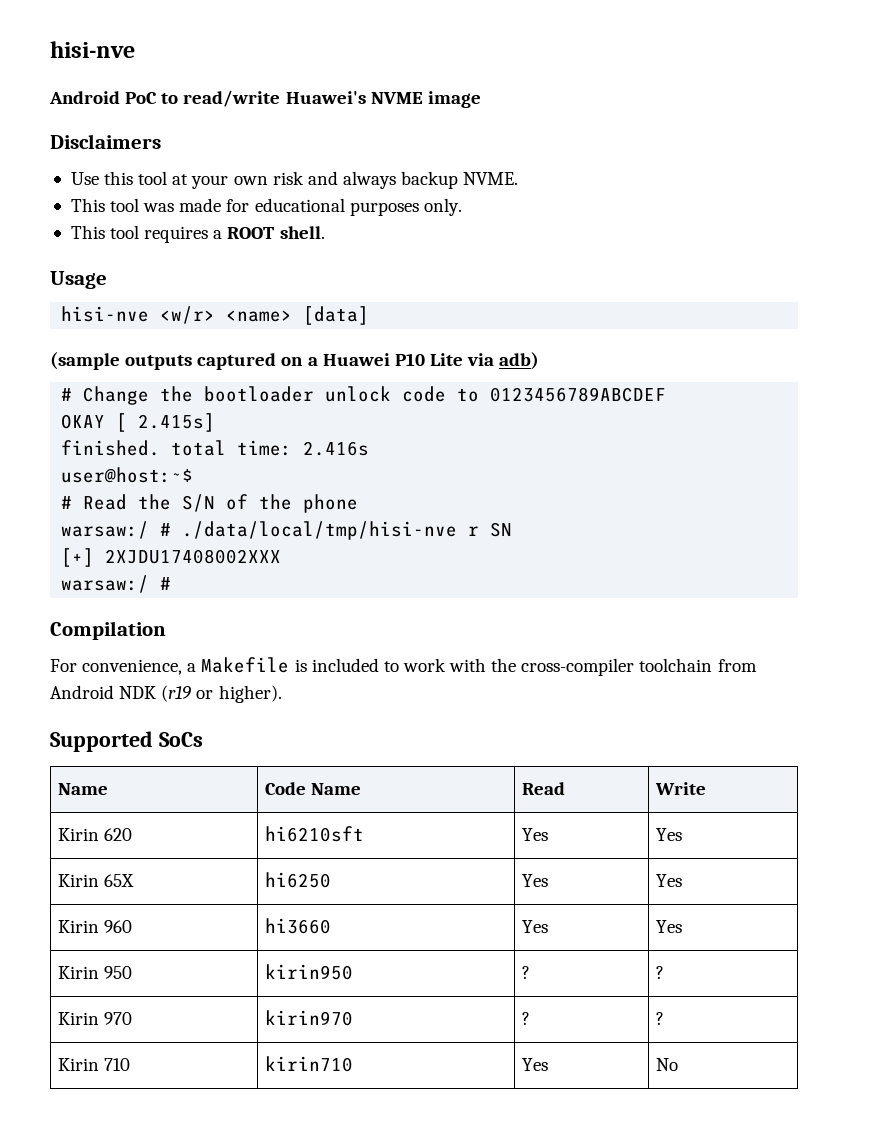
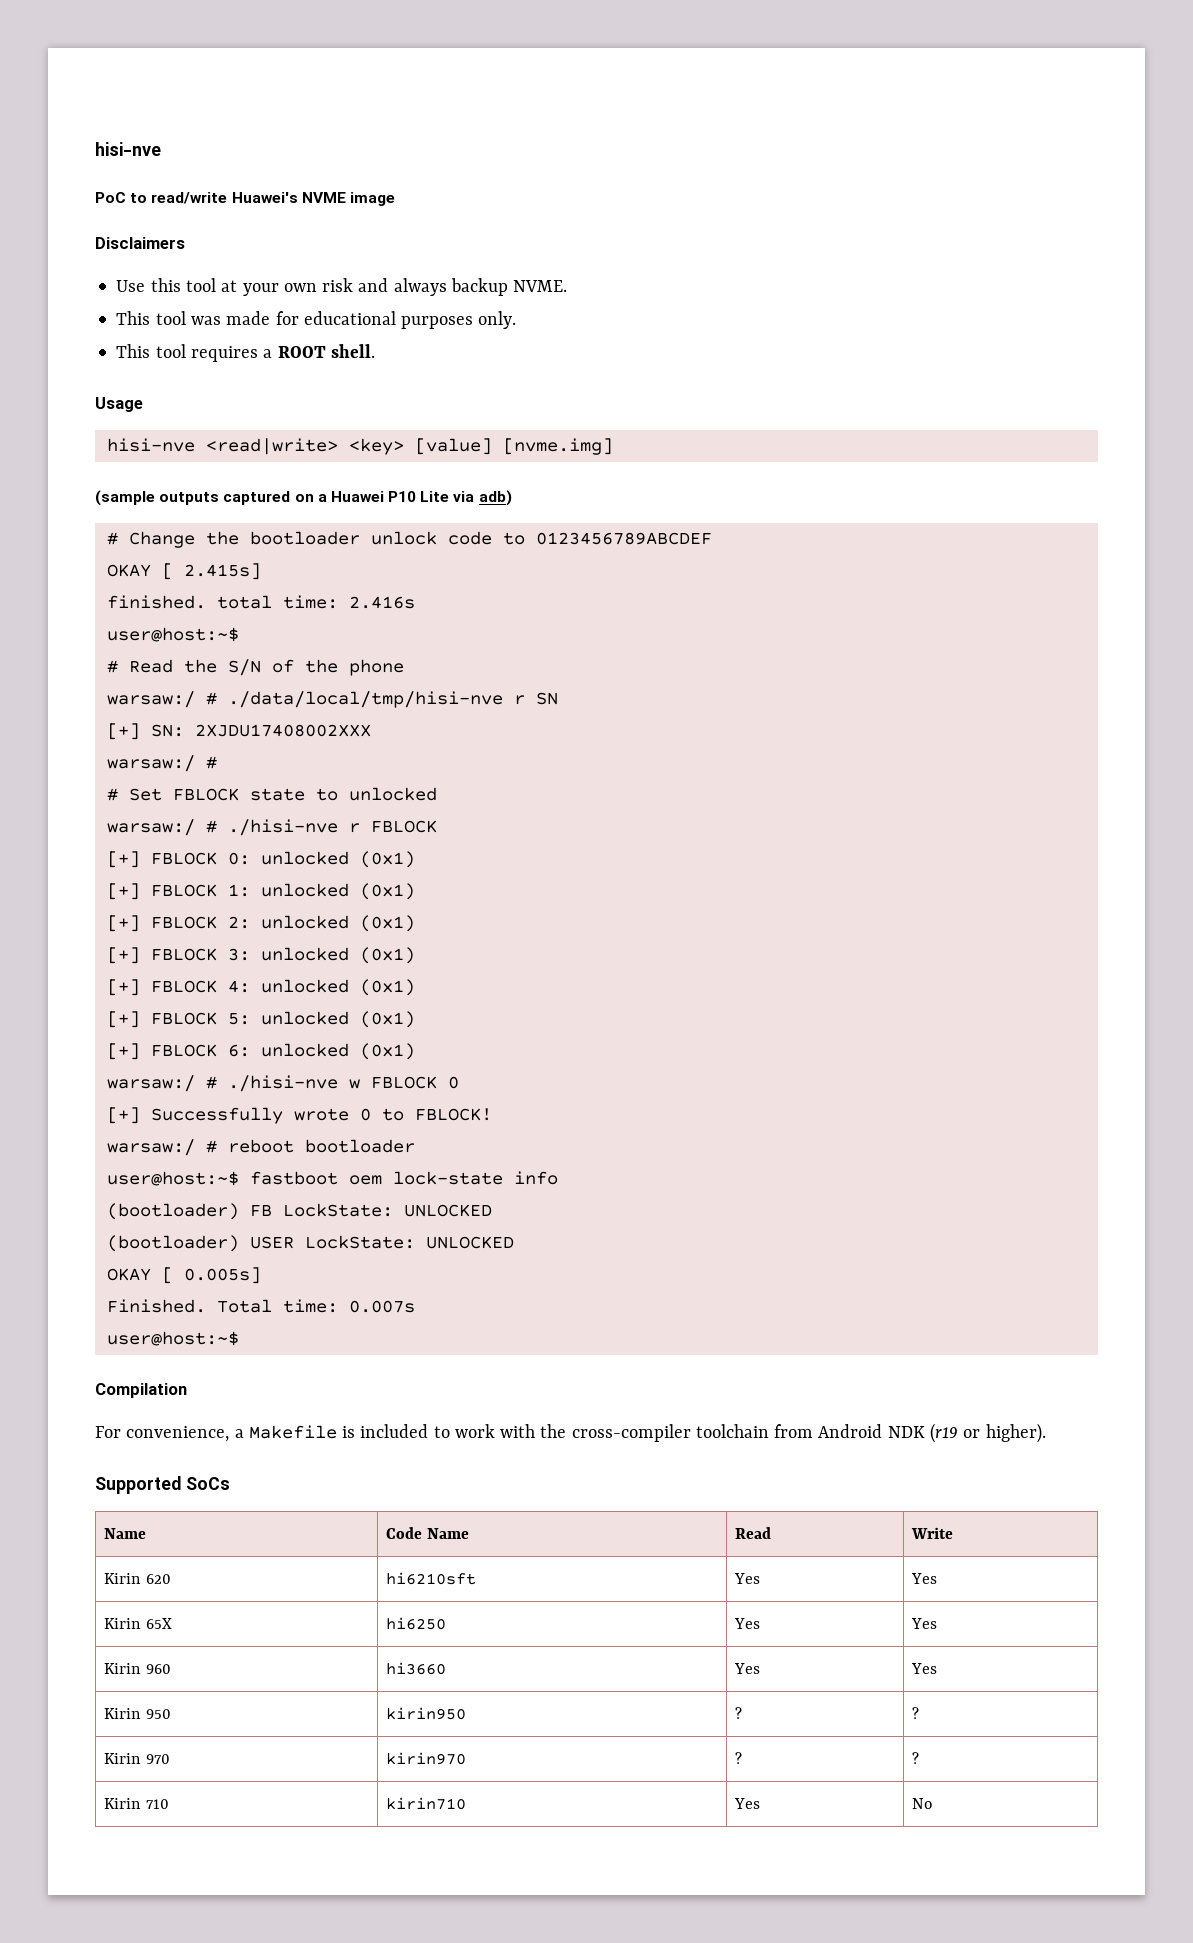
[49,91,120,104] Android -> (161, 149) none
[160,306,370,325] <w/r> <name> [data] -> [205,438,613,455] <read|write> <key> [value] [nvme.img]
(95, 557) none -> [150,724,184,737] SN:
(172, 583) none -> [106,787,437,801] [106,819,437,836] [106,851,415,868] [106,883,415,900] [106,915,415,932] [106,947,415,964] [106,979,415,996] [106,1011,415,1028] [106,1043,415,1060] [106,1075,459,1092] [106,1107,492,1124] [106,1139,415,1156] [106,1171,558,1186] [106,1203,492,1220] [106,1235,514,1252] [106,1267,261,1284] [106,1299,415,1313] [106,1331,239,1346] // # Set FBLOCK state to unlocked // warsaw:/ # ./hisi-nve r FBLOCK // [+] FBLOCK 0: unlocked (0x1) // [+] FBLOCK 1: unlocked (0x1) // [+] FBLOCK 2: unlocked (0x1) // [+] FBLOCK 3: unlocked (0x1) // [+] FBLOCK 4: unlocked (0x1) // [+] FBLOCK 5: unlocked (0x1) // [+] FBLOCK 6: unlocked (0x1) // warsaw:/ # ./hisi-nve w FBLOCK 0 // [+] Successfully wrote 0 to FBLOCK! // warsaw:/ # reboot bootloader // user@host:~$ fastboot oem lock-state info // (bootloader) FB LockState: UNLOCKED // (bootloader) USER LockState: UNLOCKED // OKAY [ 0.005s] // Finished. Total time: 0.007s // user@host:~$

